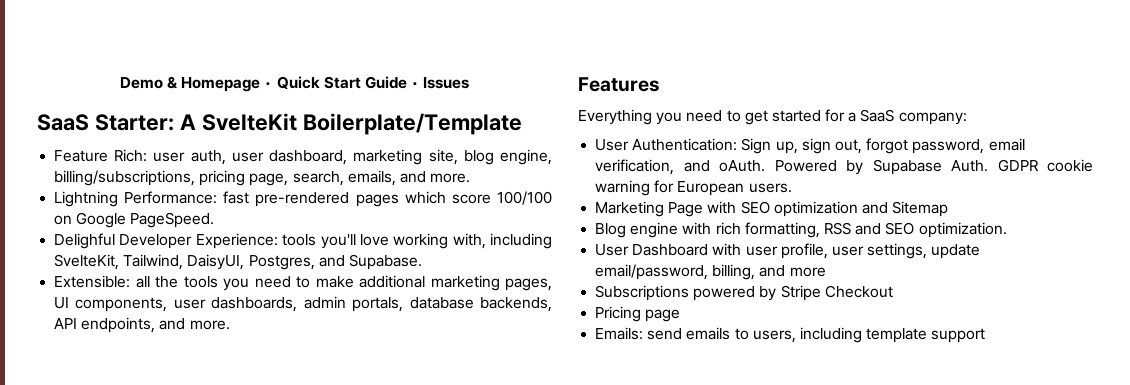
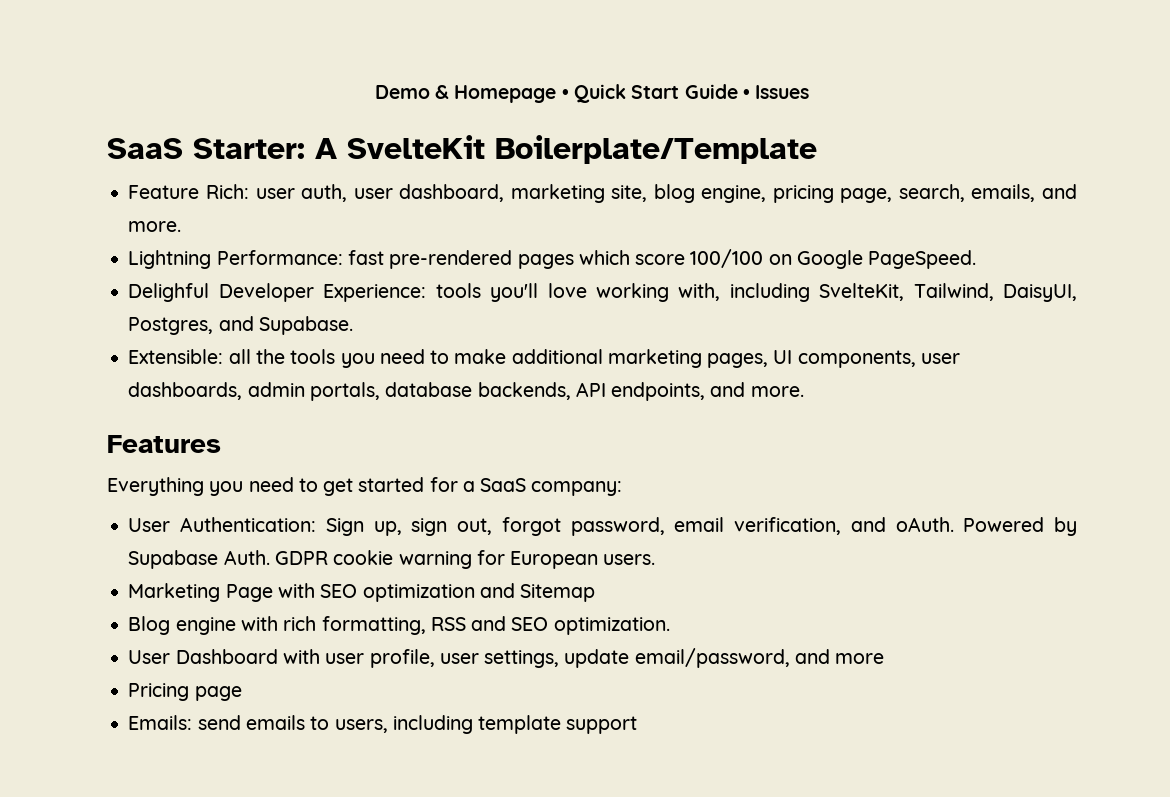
[54,170,196,186] billing/subscriptions, -> (767, 194) none
[712,264,756,280] billing, -> (790, 658) none
[595,285,893,301] // Subscriptions powered by Stripe Checkout -> (885, 658) none

